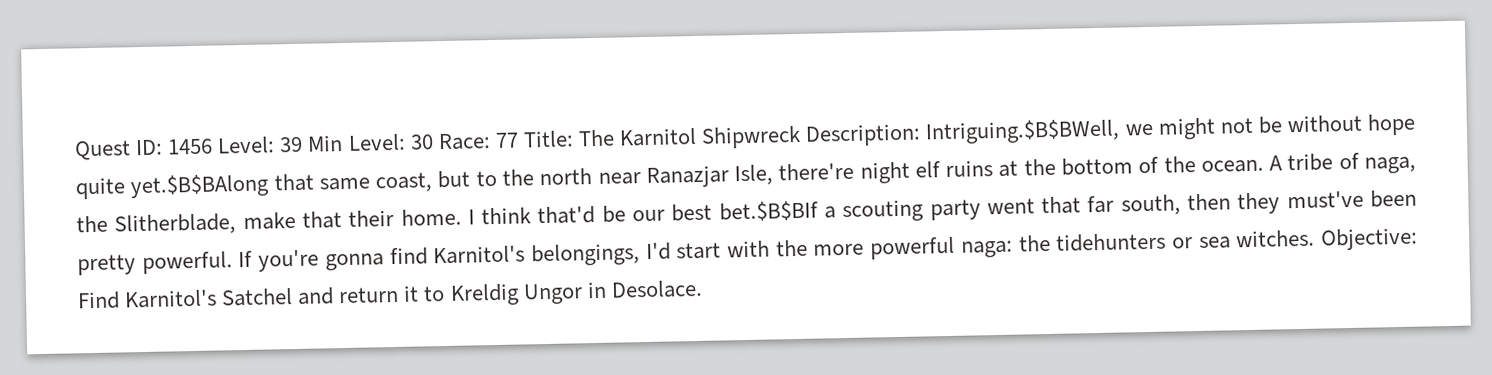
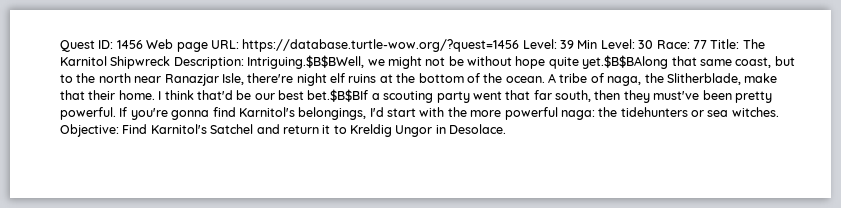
(214, 146) none -> [146,39,520,52] Web page URL: https://database.turtle-wow.org/?quest=1456

